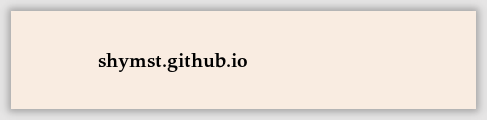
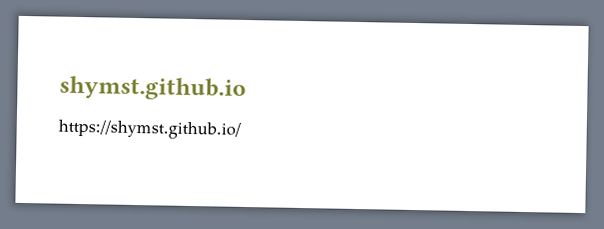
(248, 62) none -> [58,119,241,140] // https://shymst.github.io/

